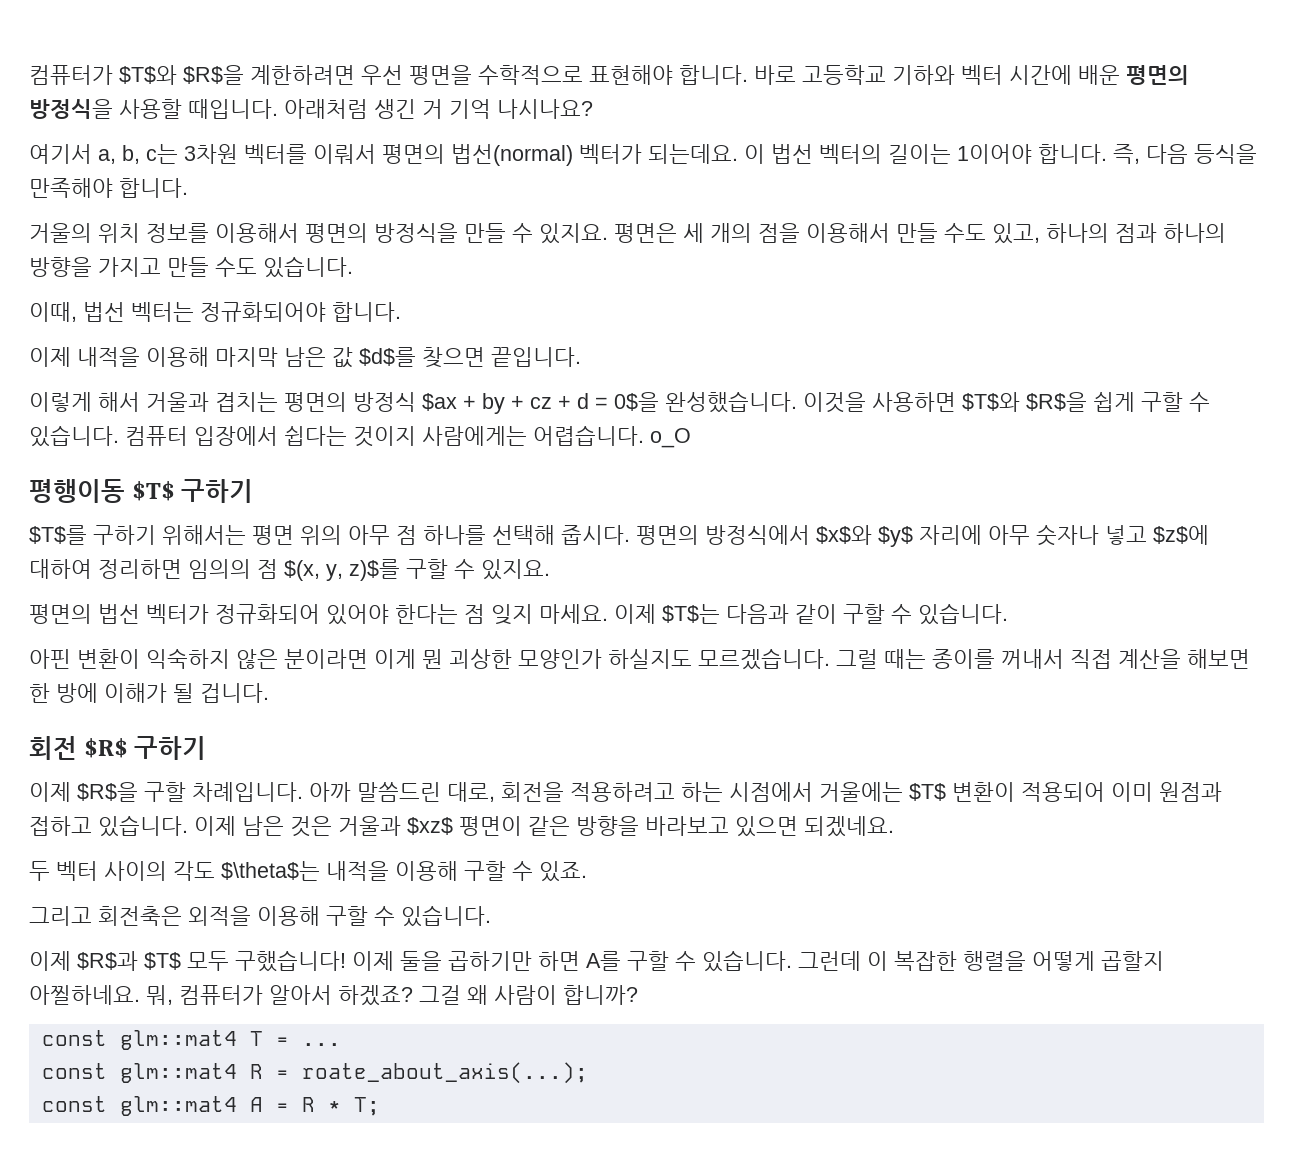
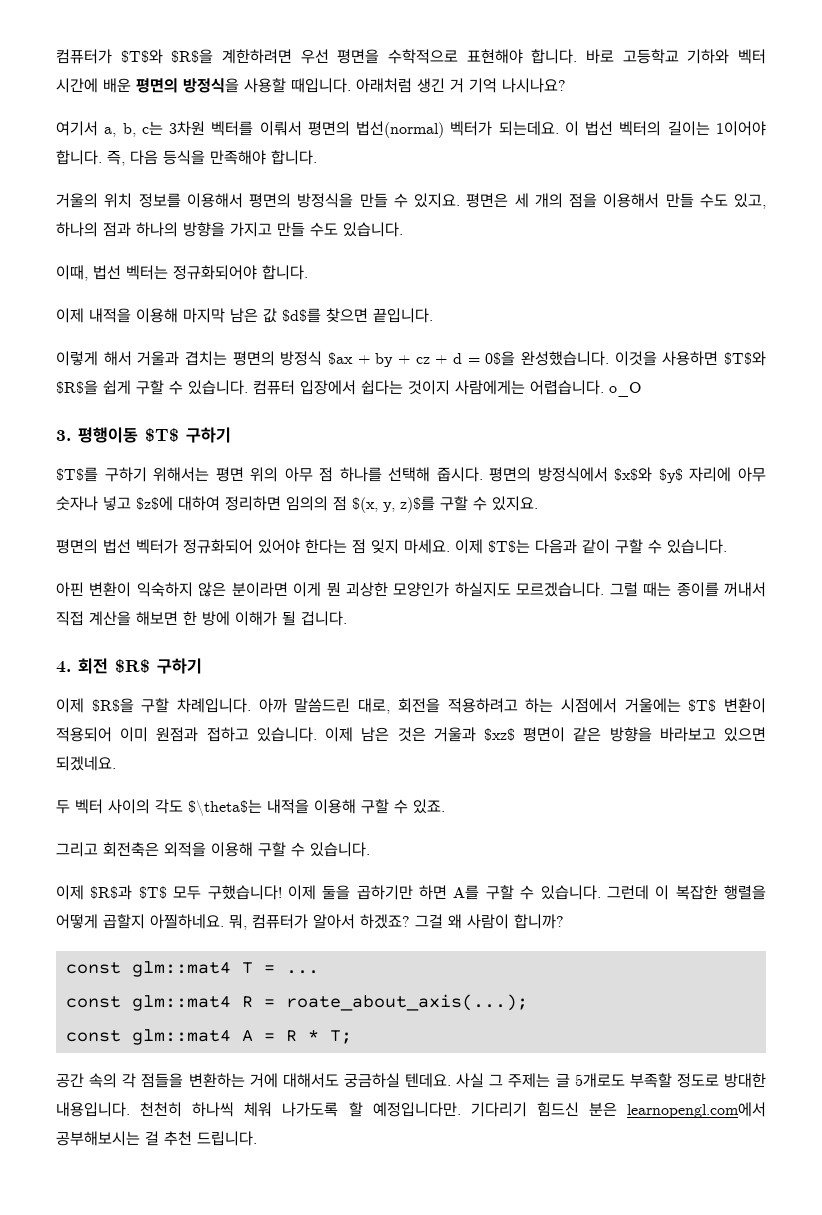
(691, 438) none -> [56,430,71,441] 3.
(269, 693) none -> [56,661,71,673] 4.
(380, 1106) none -> [56,1073,766,1088] [56,1102,767,1118] [56,1131,257,1146] // 공간 속의 각 점들을 변환하는 거에 대해서도 궁금하실 텐데요. 사실 그 주제는 글 5개로도 부족할 정도로 방대한 내용입니다. 천천히 하나씩 체워 나가도록 할 예정입니다만. 기다리기 힘드신 분은 learnopengl.com에서 공부해보시는 걸 추천 드립니다.

